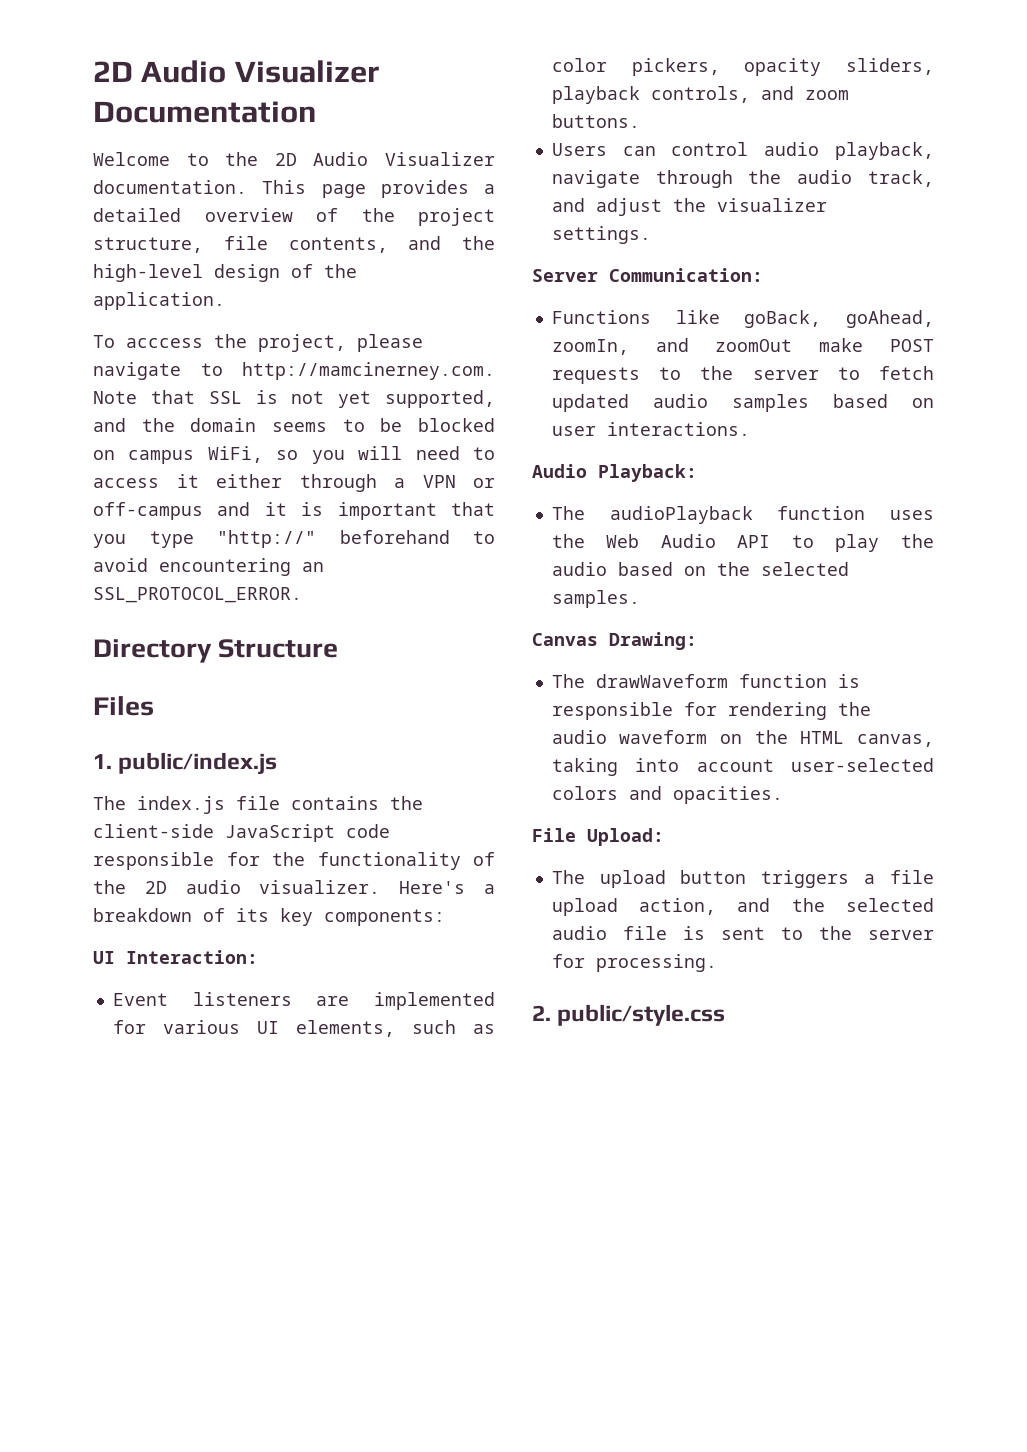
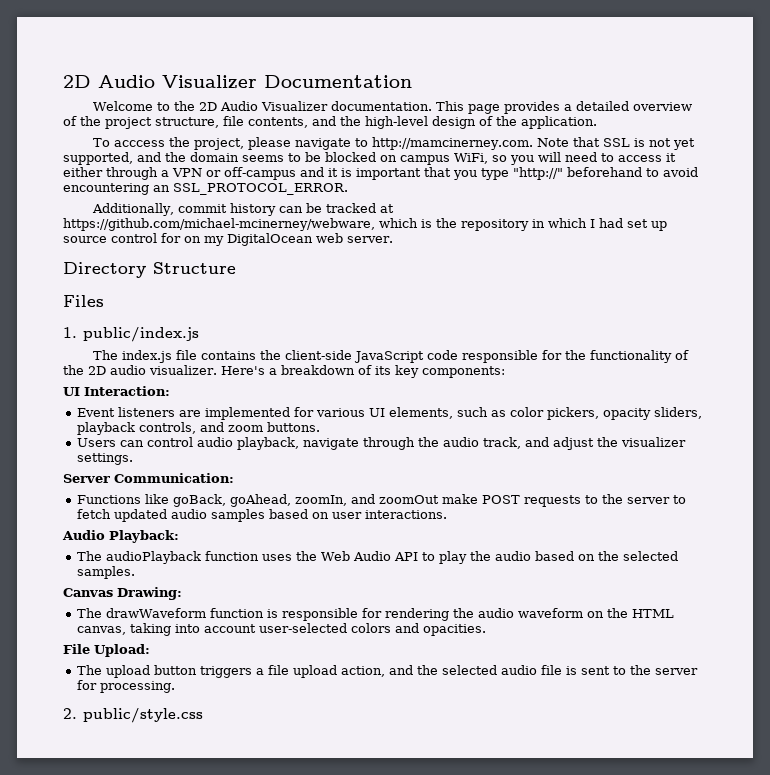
(302, 595) none -> [91,203,394,216] [63,218,667,231] [63,233,393,246] // Additionally, commit history can be tracked at https://github.com/michael-mcinerney/webware, which is the repository in which I had set up source control for on my DigitalOcean web server.

